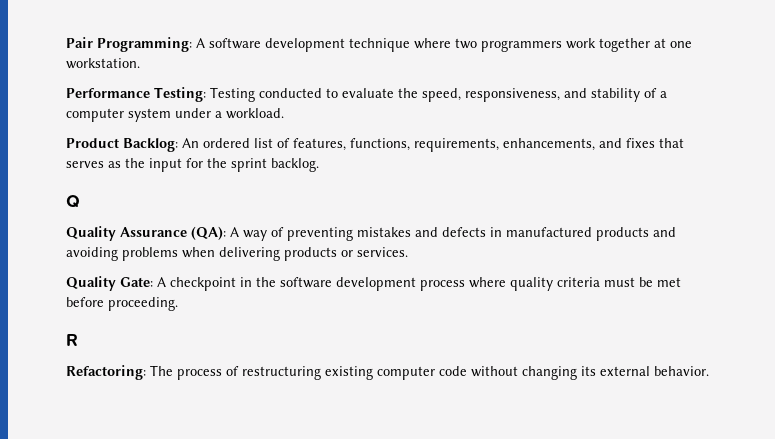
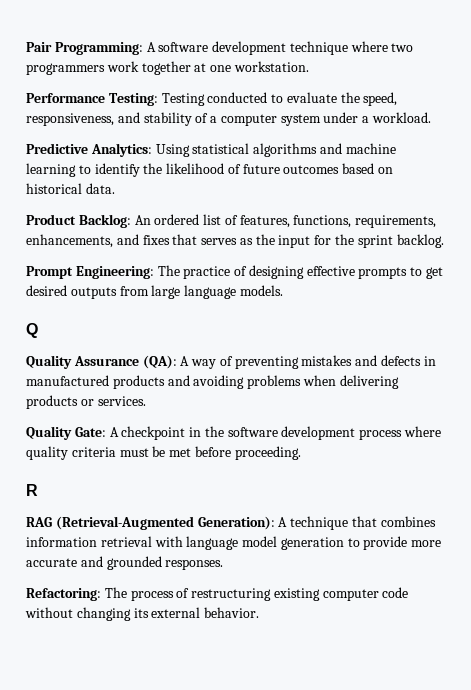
(284, 113) none -> [26,143,396,157] [26,163,394,177] [26,183,115,194] // Predictive Analytics: Using statistical algorithms and machine learning to identify the likelihood of future outcomes based on historical data.
(319, 165) none -> [26,265,444,279] [26,285,283,299] // Prompt Engineering: The practice of designing effective prompts to get desired outputs from large language models.
(78, 340) none -> [26,516,436,530] [26,536,442,550] [26,556,224,570] // RAG (Retrieval-Augmented Generation): A technique that combines information retrieval with language model generation to provide more accurate and grounded responses.

